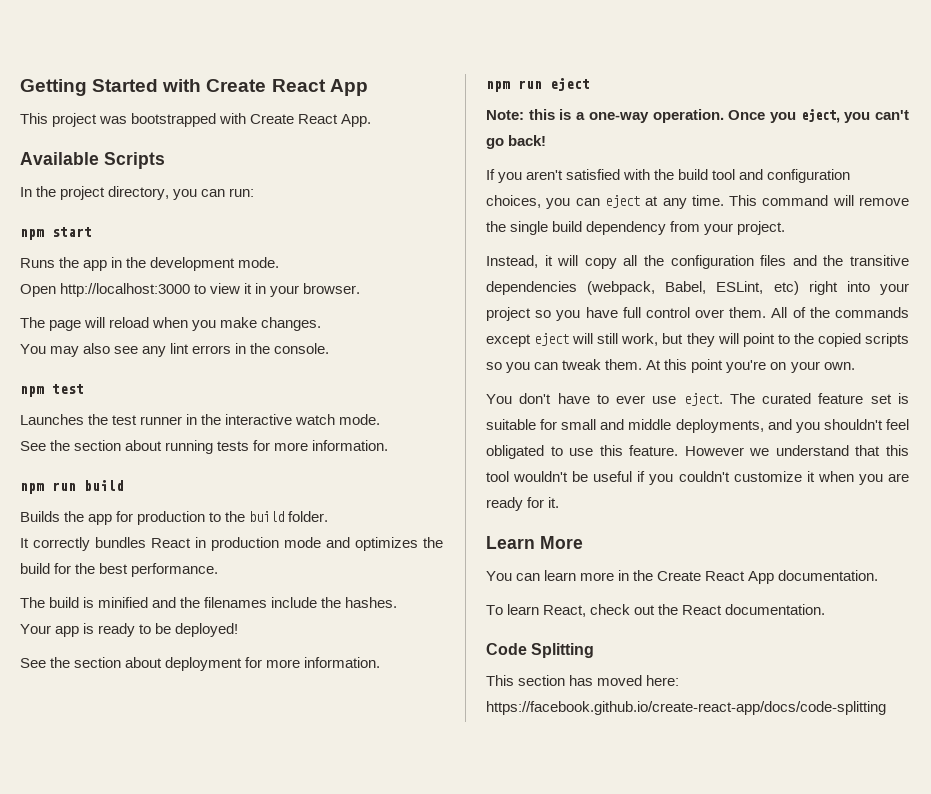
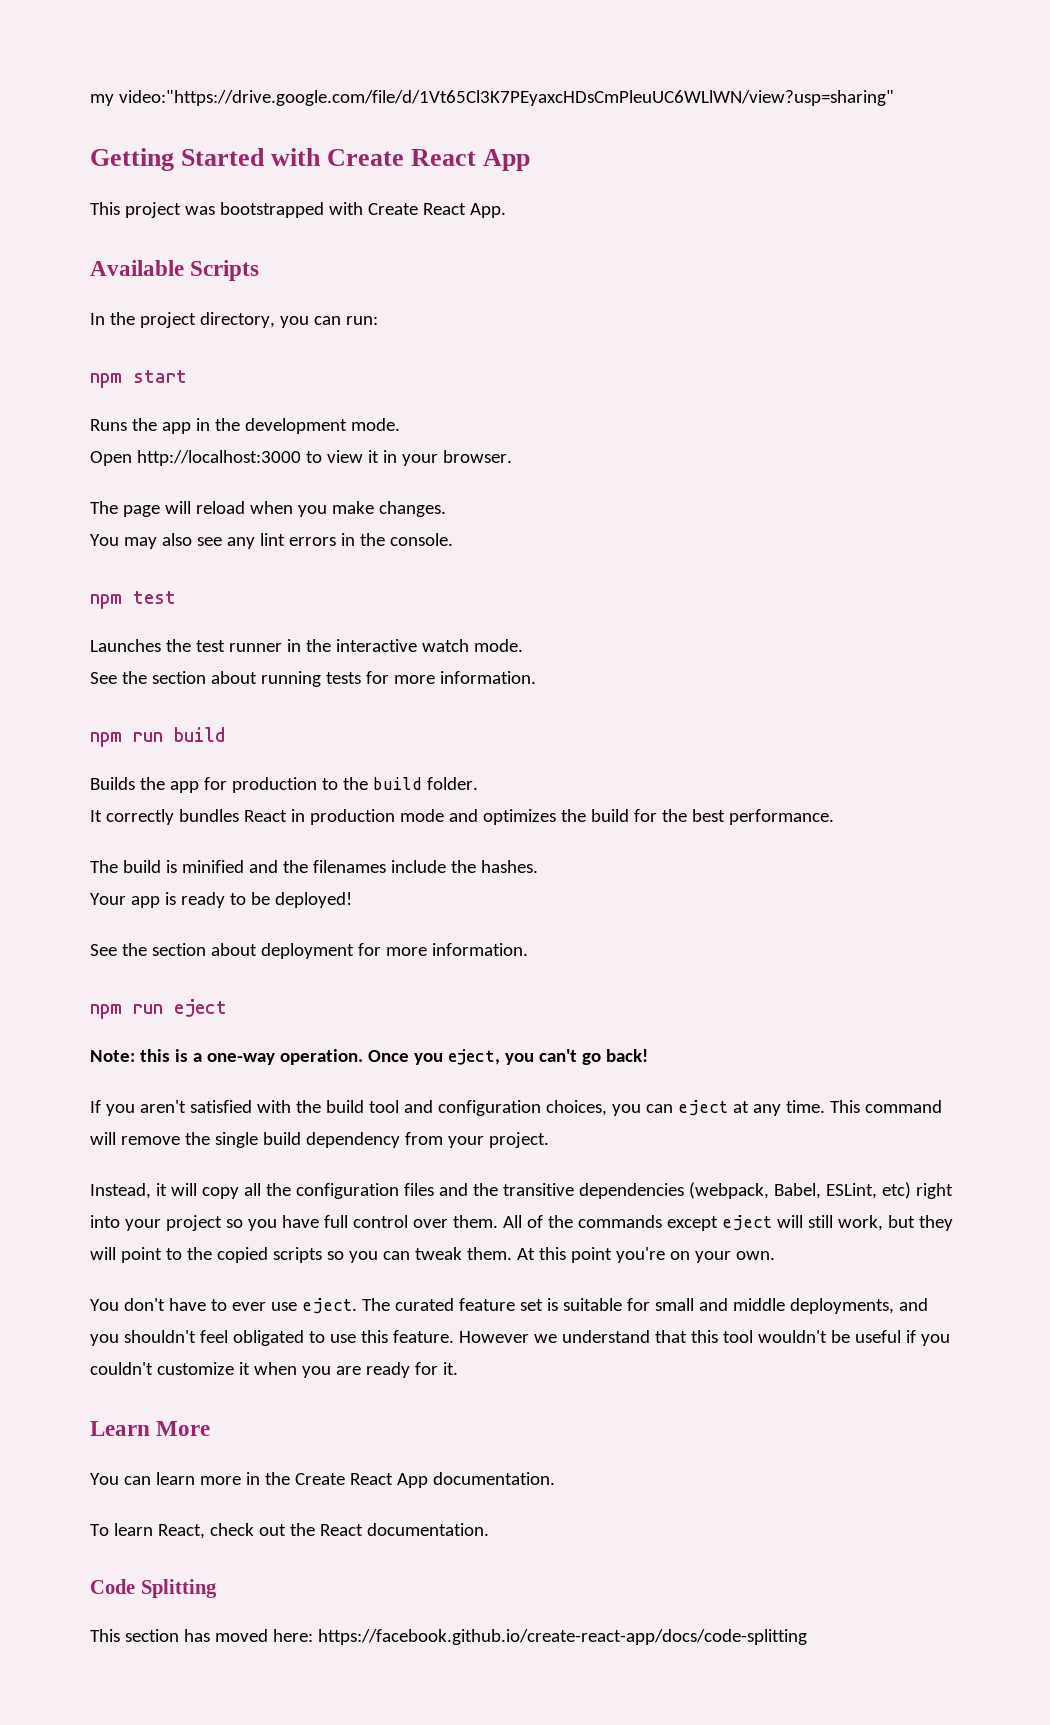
(20, 87) none -> [90,90,894,106] my video:"https://drive.google.com/file/d/1Vt65Cl3K7PEyaxcHDsCmPleuUC6WLlWN/view?usp=sharing" //

